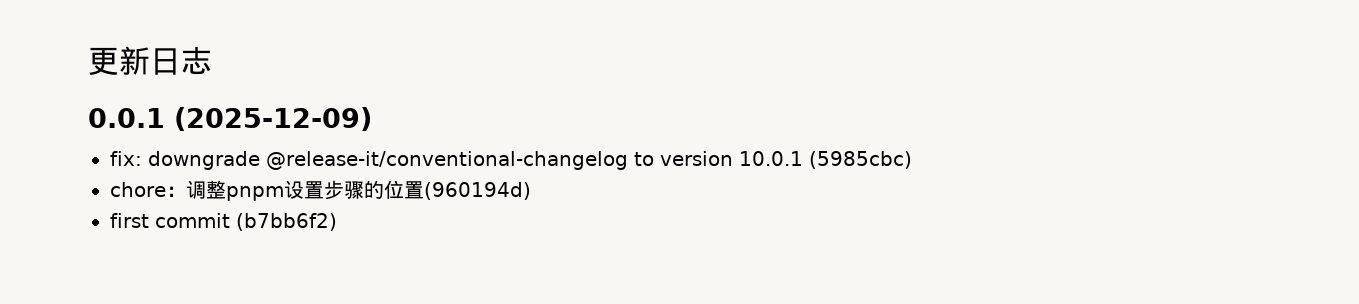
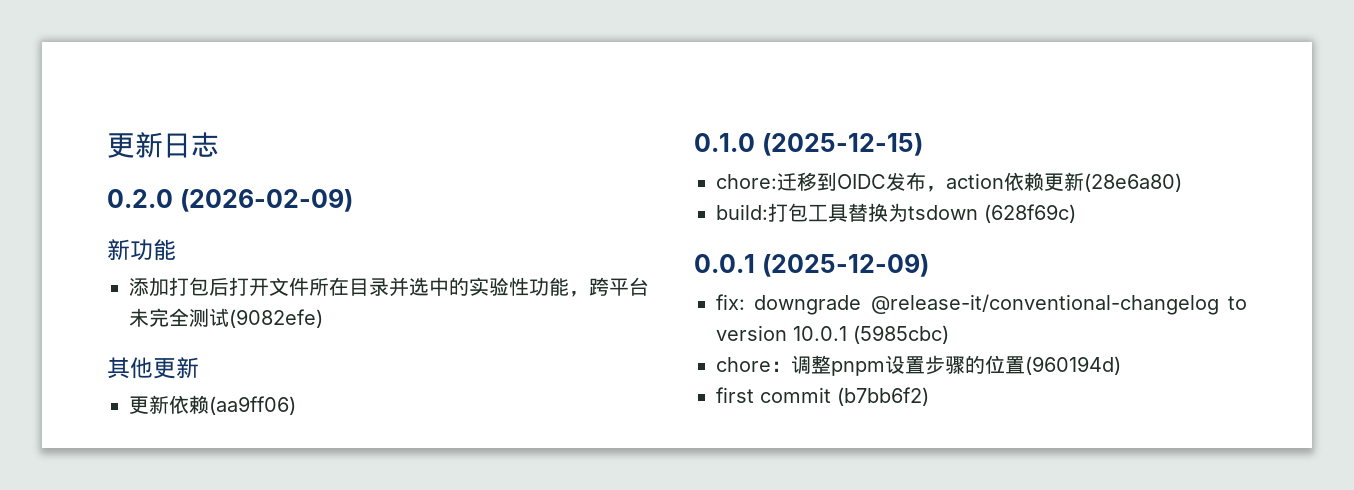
(212, 60) none -> [107,188,353,212] [107,239,176,261] [129,277,649,297] [129,308,323,328] [107,357,199,379] [129,395,296,415] [694,133,923,156] [716,172,1182,192] [716,203,1076,223] // 0.2.0 (2026-02-09) // 新功能 // 添加打包后打开文件所在目录并选中的实验性功能，跨平台未完全测试(9082efe) // 其他更新 // 更新依赖(aa9ff06) // 0.1.0 (2025-12-15) // chore:迁移到OIDC发布，action依赖更新(28e6a80) // build:打包工具替换为tsdown (628f69c)

